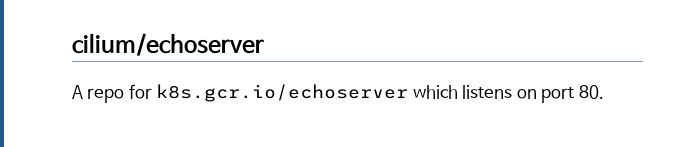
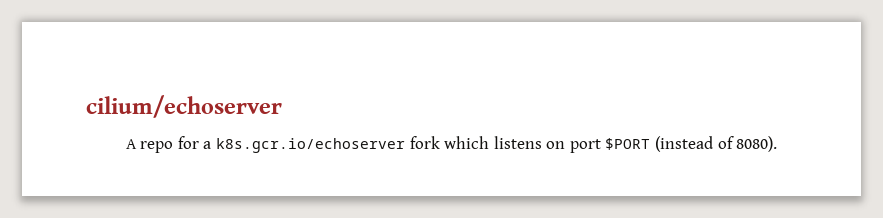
[156,84,409,102] k8s.gcr.io/echoserver -> [203,136,440,153] a k8s.gcr.io/echoserver fork
[578,85,604,99] 80. -> [605,136,778,152] $PORT (instead of 8080).

